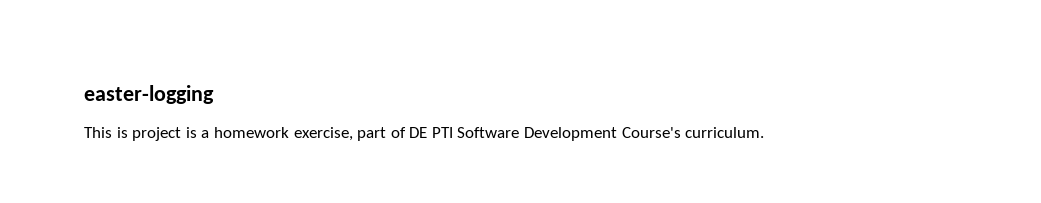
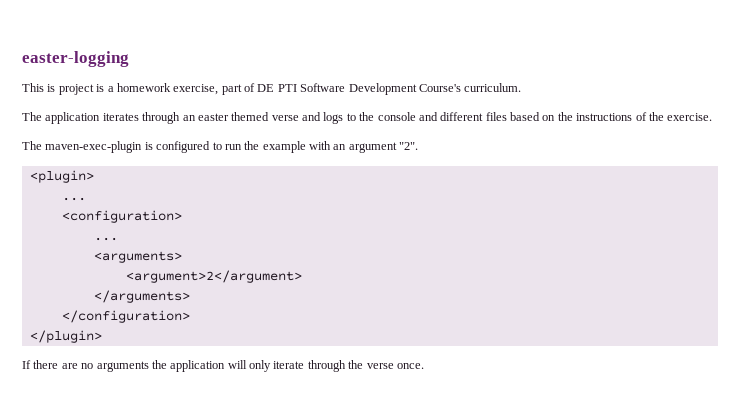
(765, 132) none -> [22,112,713,124] [22,141,419,153] [29,170,94,183] [61,197,86,201] [61,210,182,223] [93,237,118,241] [93,251,182,263] [125,270,302,283] [93,290,190,303] [61,310,190,323] [29,330,102,343] [22,360,424,372] // The application iterates through an easter themed verse and logs to the console and different files based on the instructions of the exercise. // The maven-exec-plugin is configured to run the example with an argument "2". // <plugin> // ... // <configuration> // ... // <arguments> // <argument>2</argument> // </arguments> // </configuration> // </plugin> // If there are no arguments the application will only iterate through the verse once.

